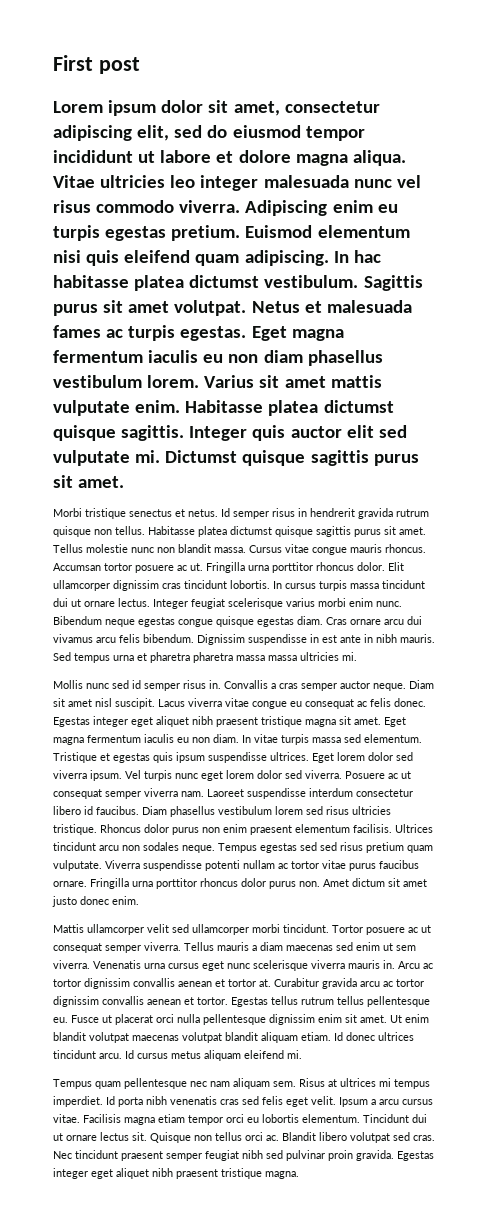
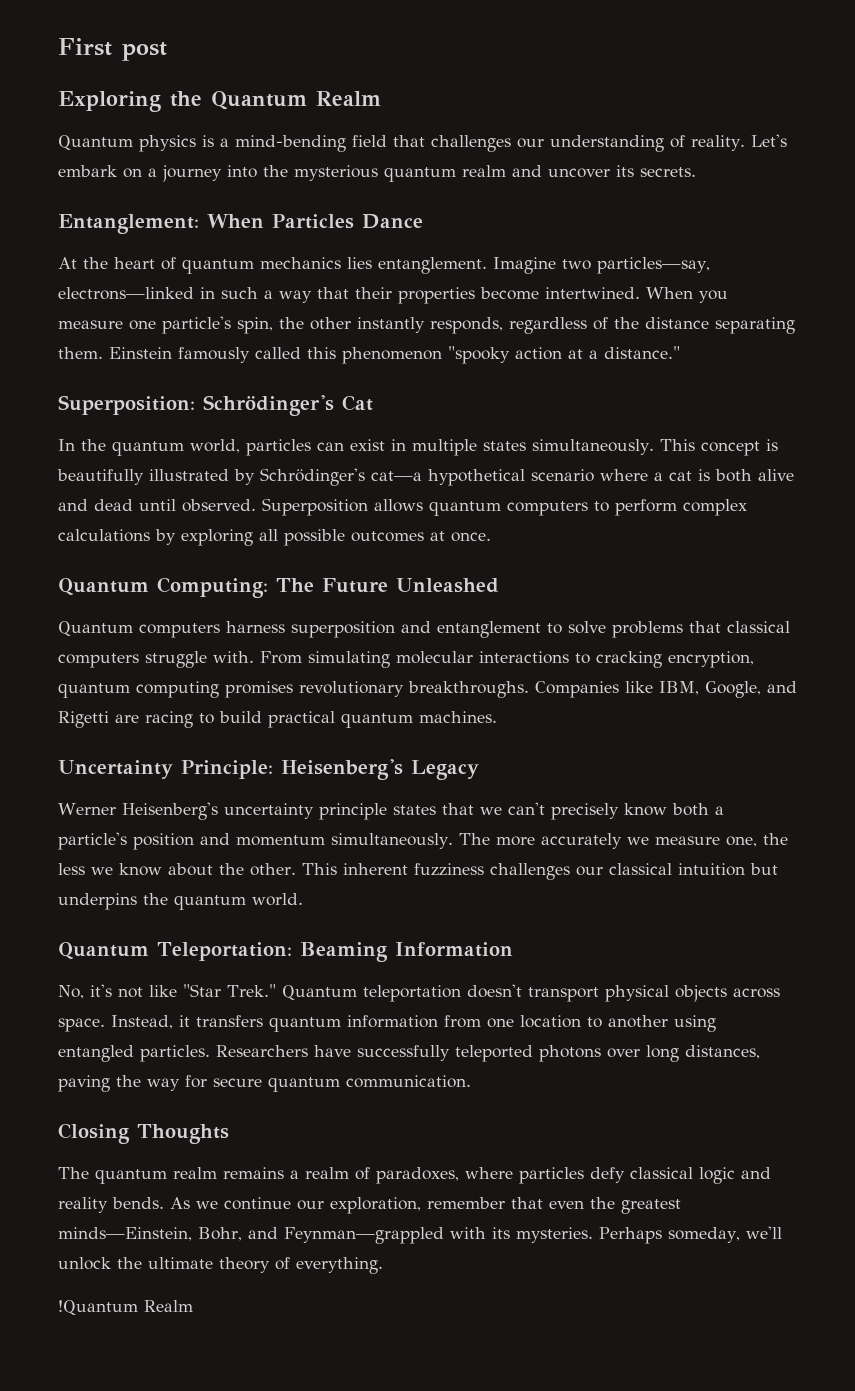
[53,100,380,116] [53,125,365,141] [53,150,406,166] [53,175,421,191] [53,200,398,216] [53,225,410,241] [53,250,381,266] [53,275,423,291] [53,300,412,316] [53,325,344,341] [53,350,383,366] [53,375,382,388] [53,400,394,416] [53,425,407,441] [53,450,419,466] [53,475,125,488] [53,508,429,519] [53,526,426,537] [53,544,426,555] [53,562,404,573] [53,580,425,591] [53,598,402,609] [53,616,422,627] [53,634,435,645] [53,652,357,663] [53,680,434,691] [53,698,426,709] [53,716,406,727] [53,734,422,745] [53,752,413,763] [53,770,411,781] [53,788,413,799] [53,806,391,817] [53,824,433,835] [53,842,433,853] [53,860,419,871] [53,878,427,889] [52,896,139,907] [53,924,431,935] [53,942,416,953] [53,960,433,971] [53,978,424,989] [53,996,430,1007] [53,1014,429,1025] [53,1032,414,1043] [53,1050,302,1061] [53,1078,430,1089] [53,1096,433,1107] [53,1114,427,1125] [53,1132,435,1143] [53,1150,434,1161] [53,1168,299,1179] Lorem ipsum dolor sit amet, consectetur adipiscing elit, sed do eiusmod tempor incididunt ut labore et dolore magna aliqua. Vitae ultricies leo integer malesuada nunc vel risus commodo viverra. Adipiscing enim eu turpis egestas pretium. Euismod elementum nisi quis eleifend quam adipiscing. In hac habitasse platea dictumst vestibulum. Sagittis purus sit amet volutpat. Netus et malesuada fames ac turpis egestas. Eget magna fermentum iaculis eu non diam phasellus vestibulum lorem. Varius sit amet mattis vulputate enim. Habitasse platea dictumst quisque sagittis. Integer quis auctor elit sed vulputate mi. Dictumst quisque sagittis purus sit amet. // Morbi tristique senectus et netus. Id semper risus in hendrerit gravida rutrum quisque non tellus. Habitasse platea dictumst quisque sagittis purus sit amet. Tellus molestie nunc non blandit massa. Cursus vitae congue mauris rhoncus. Accumsan tortor posuere ac ut. Fringilla urna porttitor rhoncus dolor. Elit ullamcorper dignissim cras tincidunt lobortis. In cursus turpis massa tincidunt dui ut ornare lectus. Integer feugiat scelerisque varius morbi enim nunc. Bibendum neque egestas congue quisque egestas diam. Cras ornare arcu dui vivamus arcu felis bibendum. Dignissim suspendisse in est ante in nibh mauris. Sed tempus urna et pharetra pharetra massa massa ultricies mi. // Mollis nunc sed id semper risus in. Convallis a cras semper auctor neque. Diam sit amet nisl suscipit. Lacus viverra vitae congue eu consequat ac felis donec. Egestas integer eget aliquet nibh praesent tristique magna sit amet. Eget magna fermentum iaculis eu non diam. In vitae turpis massa sed elementum. Tristique et egestas quis ipsum suspendisse ultrices. Eget lorem dolor sed viverra ipsum. Vel turpis nunc eget lorem dolor sed viverra. Posuere ac ut consequat semper viverra nam. Laoreet suspendisse interdum consectetur libero id faucibus. Diam phasellus vestibulum lorem sed risus ultricies tristique. Rhoncus dolor purus non enim praesent elementum facilisis. Ultrices tincidunt arcu non sodales neque. Tempus egestas sed sed risus pretium quam vulputate. Viverra suspendisse potenti nullam ac tortor vitae purus faucibus ornare. Fringilla urna porttitor rhoncus dolor purus non. Amet dictum sit amet justo donec enim. // Mattis ullamcorper velit sed ullamcorper morbi tincidunt. Tortor posuere ac ut consequat semper viverra. Tellus mauris a diam maecenas sed enim ut sem viverra. Venenatis urna cursus eget nunc scelerisque viverra mauris in. Arcu ac tortor dignissim convallis aenean et tortor at. Curabitur gravida arcu ac tortor dignissim convallis aenean et tortor. Egestas tellus rutrum tellus pellentesque eu. Fusce ut placerat orci nulla pellentesque dignissim enim sit amet. Ut enim blandit volutpat maecenas volutpat blandit aliquam etiam. Id donec ultrices tincidunt arcu. Id cursus metus aliquam eleifend mi. // Tempus quam pellentesque nec nam aliquam sem. Risus at ultrices mi tempus imperdiet. Id porta nibh venenatis cras sed felis eget velit. Ipsum a arcu cursus vitae. Facilisis magna etiam tempor orci eu lobortis elementum. Tincidunt dui ut ornare lectus sit. Quisque non tellus orci ac. Blandit libero volutpat sed cras. Nec tincidunt praesent semper feugiat nibh sed pulvinar proin gravida. Egestas integer eget aliquet nibh praesent tristique magna. -> [58,91,381,112] [58,134,787,152] [58,165,696,182] [58,214,423,234] [58,257,710,274] [58,287,728,304] [58,316,795,334] [58,346,680,364] [58,395,373,416] [58,439,778,456] [57,468,794,486] [58,498,747,516] [58,529,491,546] [58,577,499,598] [58,621,790,638] [58,651,754,668] [58,681,797,698] [58,711,497,728] [58,759,479,780] [58,802,724,820] [58,832,788,850] [58,863,778,880] [58,893,303,910] [58,942,513,962] [58,984,780,1002] [58,1015,716,1032] [58,1045,760,1062] [58,1075,471,1092] [58,1123,229,1144] [58,1167,771,1184] [58,1197,681,1214] [58,1226,782,1244] [58,1257,383,1274] [58,1300,193,1315] Exploring the Quantum Realm // Quantum physics is a mind-bending field that challenges our understanding of reality. Let's embark on a journey into the mysterious quantum realm and uncover its secrets. // Entanglement: When Particles Dance // At the heart of quantum mechanics lies entanglement. Imagine two particles—say, electrons—linked in such a way that their properties become intertwined. When you measure one particle's spin, the other instantly responds, regardless of the distance separating them. Einstein famously called this phenomenon "spooky action at a distance." // Superposition: Schrödinger's Cat // In the quantum world, particles can exist in multiple states simultaneously. This concept is beautifully illustrated by Schrödinger's cat—a hypothetical scenario where a cat is both alive and dead until observed. Superposition allows quantum computers to perform complex calculations by exploring all possible outcomes at once. // Quantum Computing: The Future Unleashed // Quantum computers harness superposition and entanglement to solve problems that classical computers struggle with. From simulating molecular interactions to cracking encryption, quantum computing promises revolutionary breakthroughs. Companies like IBM, Google, and Rigetti are racing to build practical quantum machines. // Uncertainty Principle: Heisenberg's Legacy // Werner Heisenberg's uncertainty principle states that we can't precisely know both a particle's position and momentum simultaneously. The more accurately we measure one, the less we know about the other. This inherent fuzziness challenges our classical intuition but underpins the quantum world. // Quantum Teleportation: Beaming Information // No, it's not like "Star Trek." Quantum teleportation doesn't transport physical objects across space. Instead, it transfers quantum information from one location to another using entangled particles. Researchers have successfully teleported photons over long distances, paving the way for secure quantum communication. // Closing Thoughts // The quantum realm remains a realm of paradoxes, where particles defy classical logic and reality bends. As we continue our exploration, remember that even the greatest minds—Einstein, Bohr, and Feynman—grappled with its mysteries. Perhaps someday, we'll unlock the ultimate theory of everything. // !Quantum Realm

